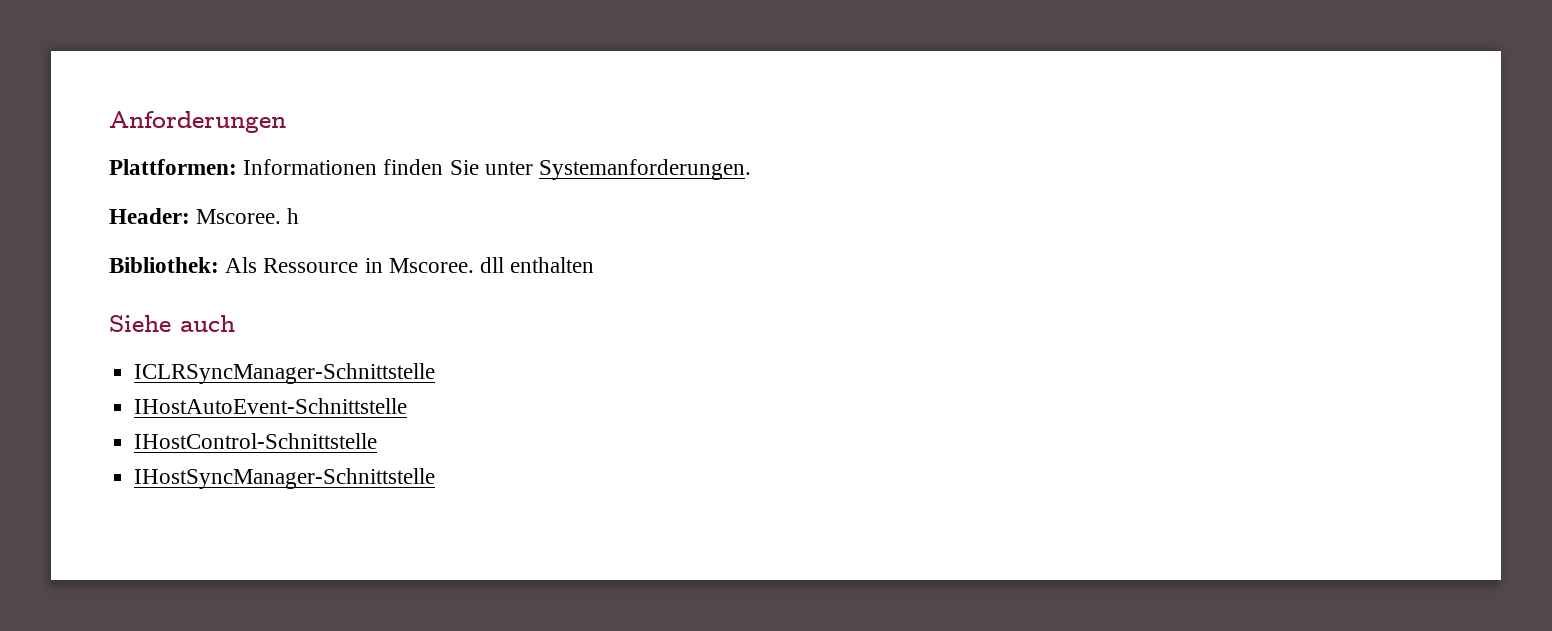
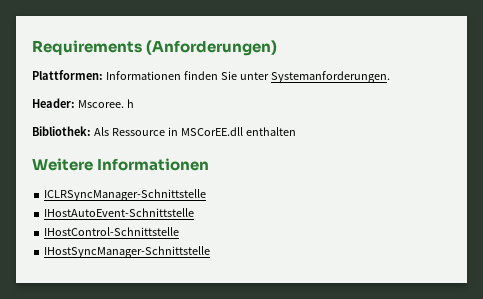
[109,111,286,133] Anforderungen -> [32,40,278,56] Requirements (Anforderungen)
[388,257,505,273] Mscoree. dll -> [180,127,243,136] MSCorEE.dll
[109,315,235,332] Siehe auch -> [32,158,210,171] Weitere Informationen

